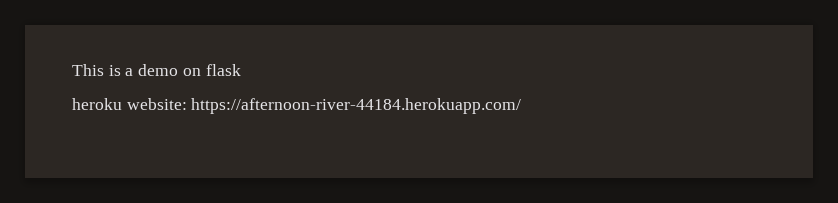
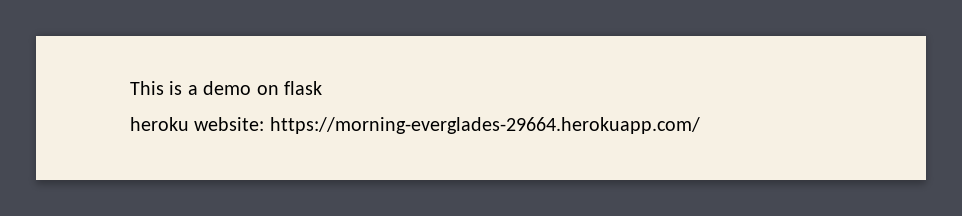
[191,98,522,114] https://afternoon-river-44184.herokuapp.com/ -> [269,117,700,134] https://morning-everglades-29664.herokuapp.com/

